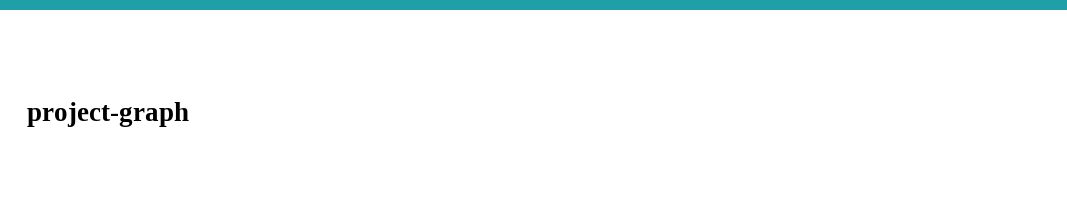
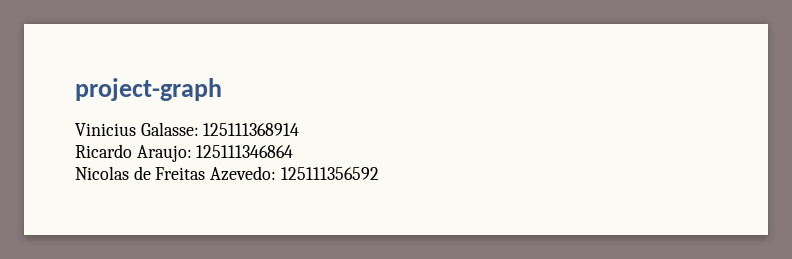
(189, 114) none -> [75,122,300,136] [75,144,294,162] [75,166,379,181] // Vinicius Galasse: 125111368914 // Ricardo Araujo: 125111346864 // Nicolas de Freitas Azevedo: 125111356592

